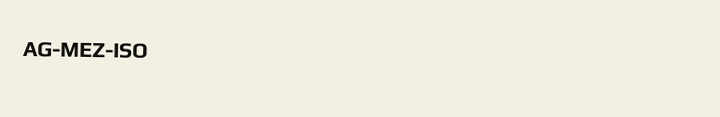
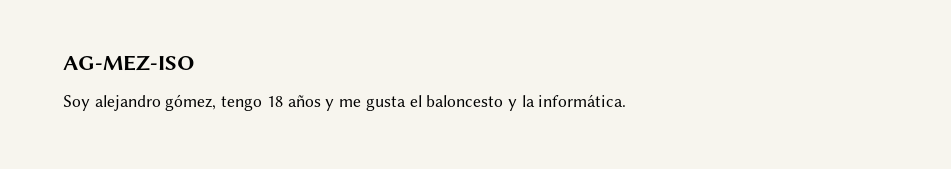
(149, 50) none -> [63,94,627,111] // Soy alejandro gómez, tengo 18 años y me gusta el baloncesto y la informática.

